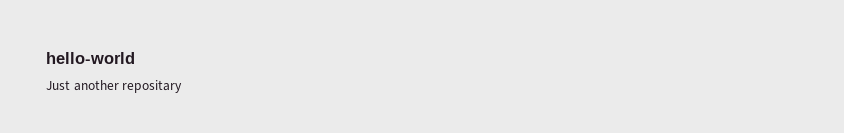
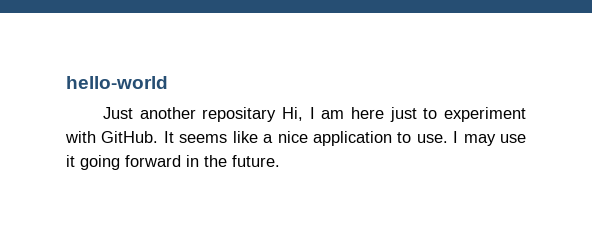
(183, 86) none -> [281,107,526,122] [65,131,526,146] [66,155,280,170] Hi, I am here just to experiment with GitHub. It seems like a nice application to use. I may use it going forward in the future.

